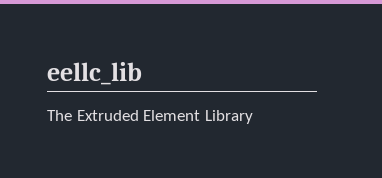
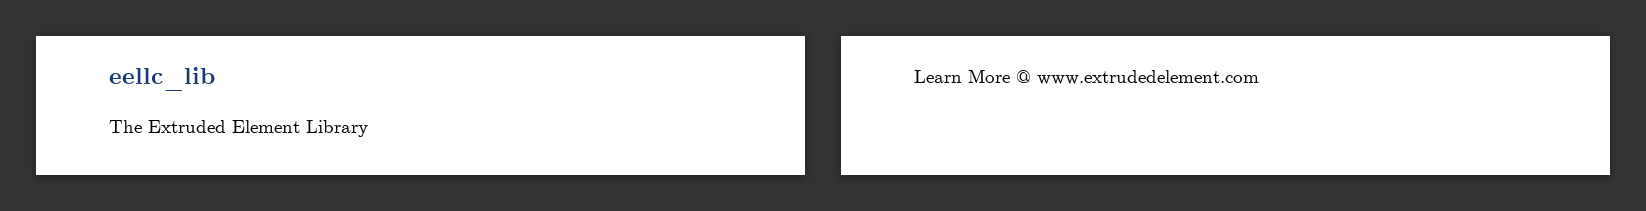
(253, 117) none -> [914,69,1259,85] // Learn More @ www.extrudedelement.com

